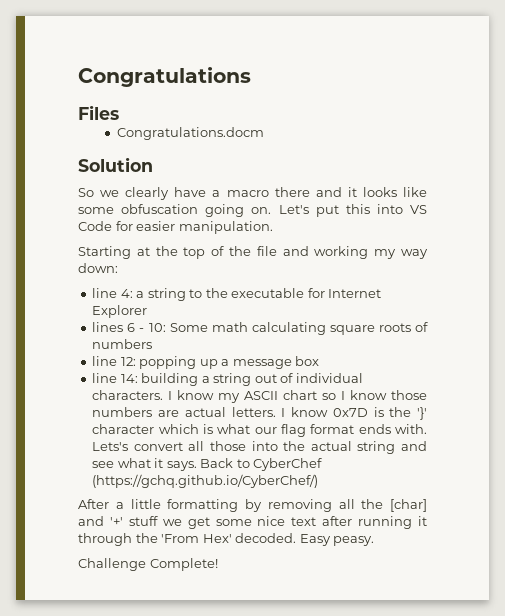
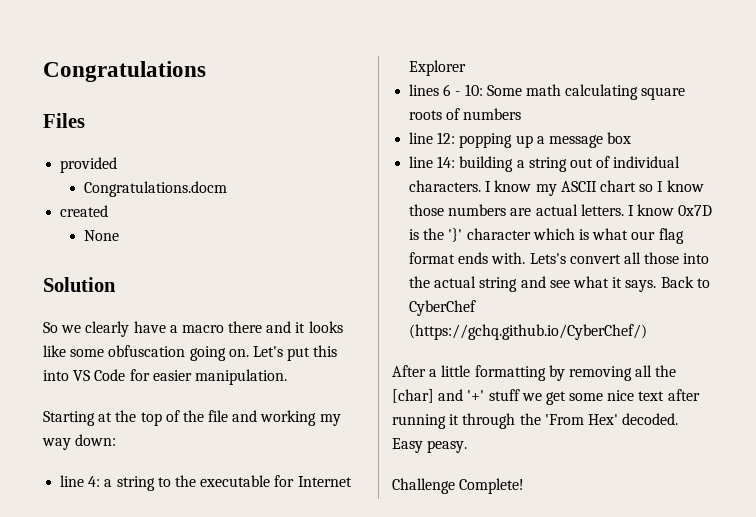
(119, 112) none -> [60,157,118,173] // provided
(264, 133) none -> [60,205,109,217] [84,230,120,241] // created // None

